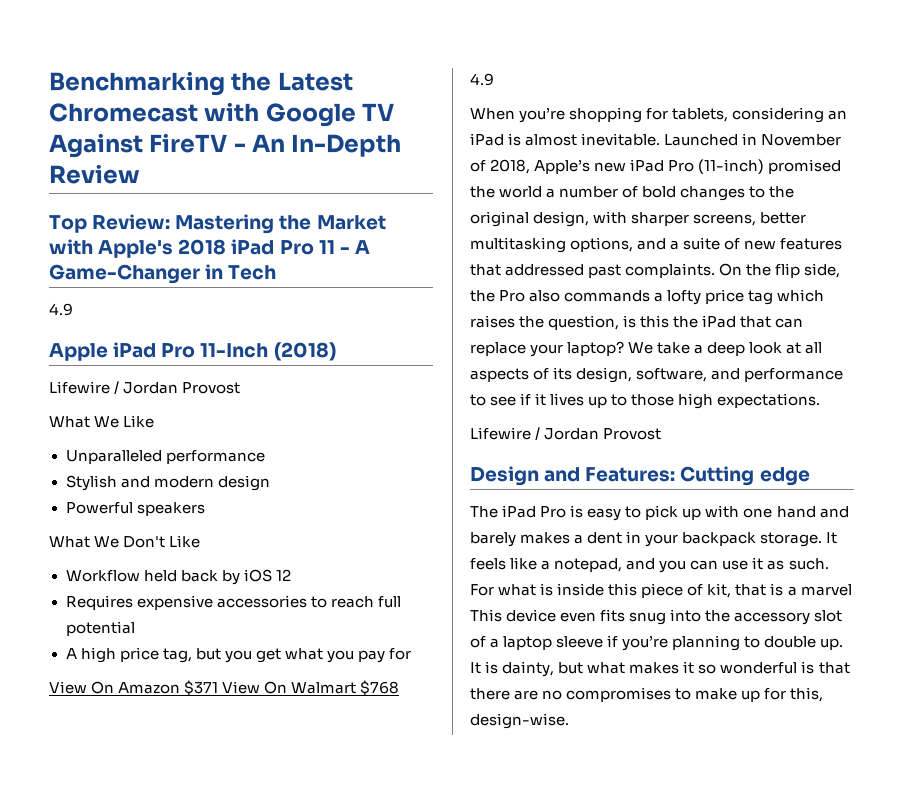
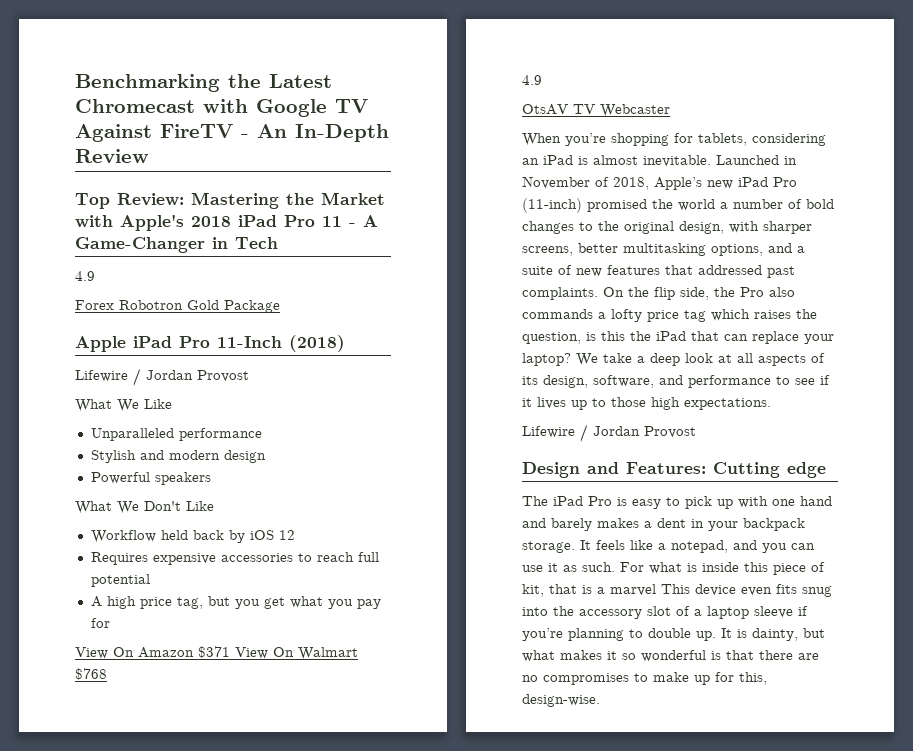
(73, 309) none -> [75,300,280,313] // Forex Robotron Gold Package
(494, 79) none -> [522,104,670,117] // OtsAV TV Webcaster

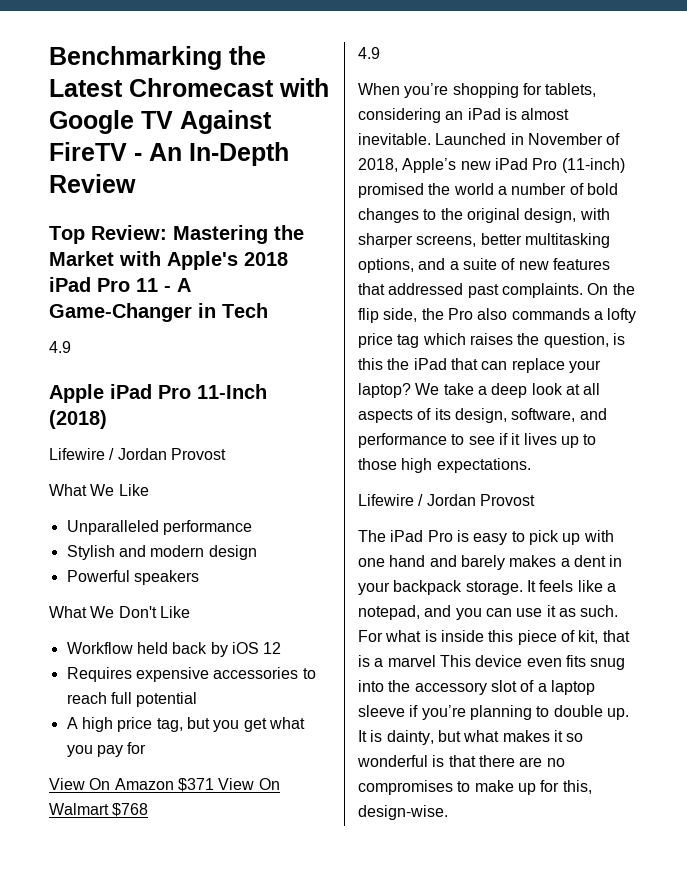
[75,300,280,313] // Forex Robotron Gold Package -> (71, 347) none
[522,104,670,117] // OtsAV TV Webcaster -> (380, 53) none
[522,462,826,478] // Design and Features: Cutting edge -> (535, 500) none

